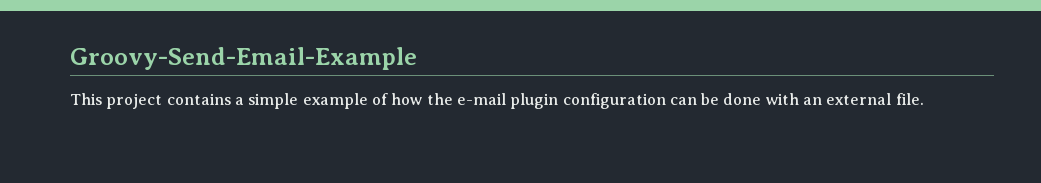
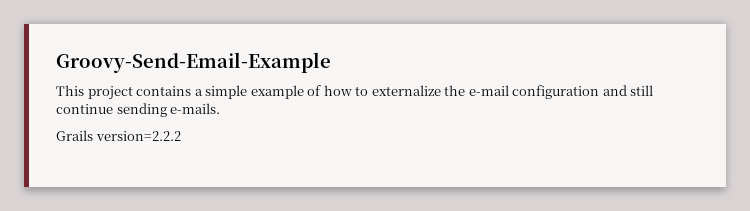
[426,93,924,109] the e-mail plugin configuration can be done with an external file. -> [355,85,654,99] [56,103,221,117] [56,130,181,141] to externalize the e-mail configuration and still continue sending e-mails. // Grails version=2.2.2

